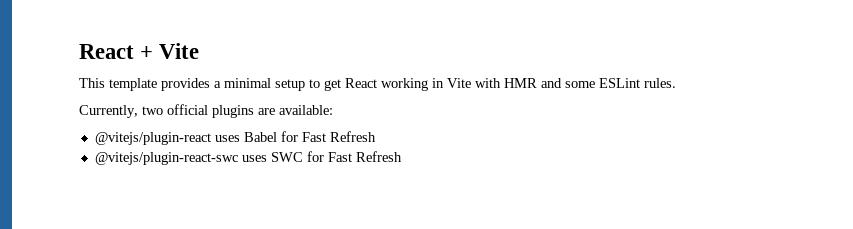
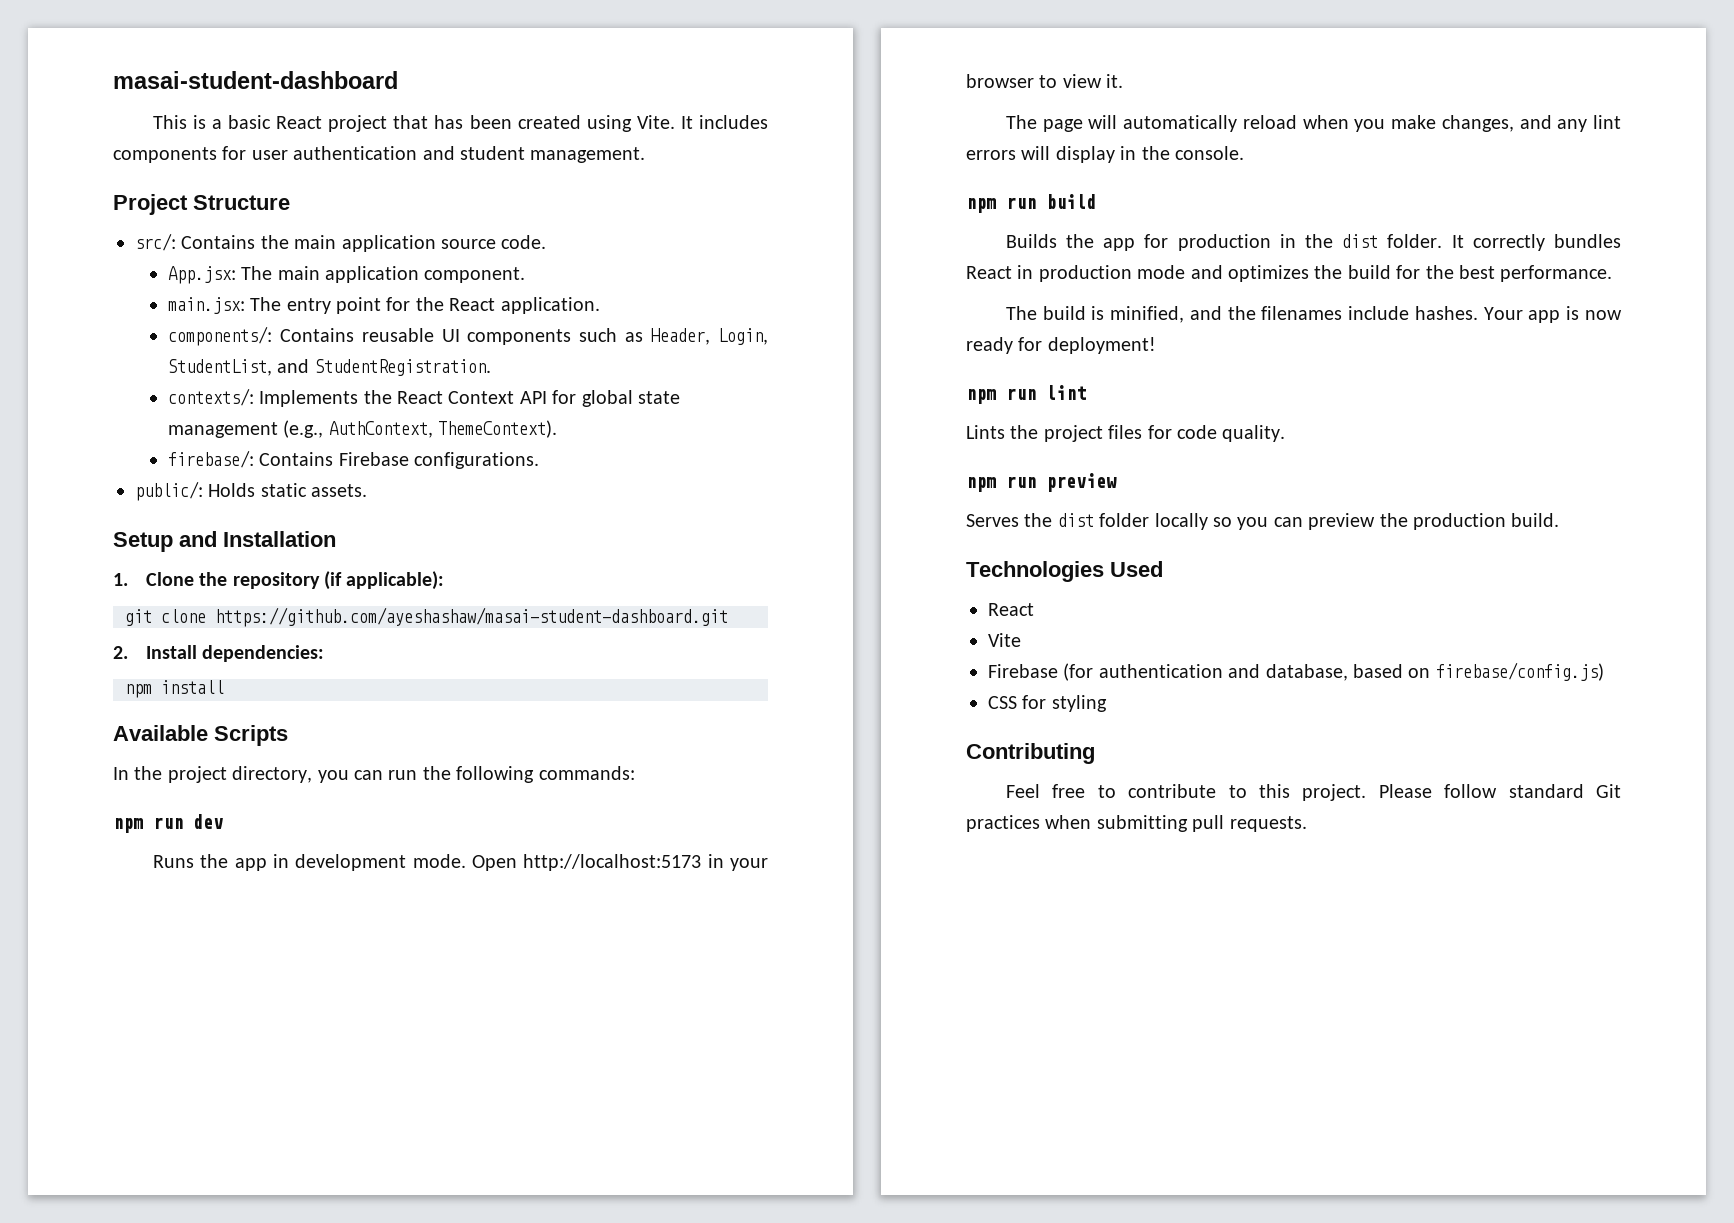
[79,43,200,59] [79,78,676,91] [79,104,333,118] [94,131,376,145] [94,151,402,165] React + Vite // This template provides a minimal setup to get React working in Vite with HMR and some ESLint rules. // Currently, two official plugins are available: // @vitejs/plugin-react uses Babel for Fast Refresh // @vitejs/plugin-react-swc uses SWC for Fast Refresh -> [113,71,398,89] [152,115,769,132] [113,146,646,163] [113,194,290,215] [135,233,547,252] [167,266,526,284] [167,297,600,314] [167,326,768,346] [167,359,491,376] [167,388,681,407] [167,420,558,438] [167,450,540,469] [135,481,368,501] [113,531,336,552] [113,571,445,590] [125,607,728,627] [113,645,325,662] [125,680,224,698] [113,725,288,746] [113,766,635,783] [113,814,223,833] [152,854,768,871] [966,74,1124,88] [1005,115,1622,132] [966,146,1244,163] [966,194,1096,213] [1005,234,1621,251] [966,265,1613,282] [1005,306,1622,323] [966,337,1156,354] [966,385,1086,404] [966,425,1286,442] [966,473,1117,492] [966,513,1560,530] [966,561,1163,582] [988,603,1034,616] [988,633,1021,647] [988,662,1604,681] [988,695,1107,712] [966,743,1095,764] [1005,784,1621,801] [966,815,1307,832] masai-student-dashboard // This is a basic React project that has been created using Vite. It includes components for user authentication and student management. // Project Structure // src/: Contains the main application source code. // App.jsx: The main application component. // main.jsx: The entry point for the React application. // components/: Contains reusable UI components such as Header, Login, StudentList, and StudentRegistration. // contexts/: Implements the React Context API for global state management (e.g., AuthContext, ThemeContext). // firebase/: Contains Firebase configurations. // public/: Holds static assets. // Setup and Installation // 1. Clone the repository (if applicable): // git clone https://github.com/ayeshashaw/masai-student-dashboard.git // 2. Install dependencies: // npm install // Available Scripts // In the project directory, you can run the following commands: // npm run dev // Runs the app in development mode. Open http://localhost:5173 in your browser to view it. // The page will automatically reload when you make changes, and any lint errors will display in the console. // npm run build // Builds the app for production in the dist folder. It correctly bundles React in production mode and optimizes the build for the best performance. // The build is minified, and the filenames include hashes. Your app is now ready for deployment! // npm run lint // Lints the project files for code quality. // npm run preview // Serves the dist folder locally so you can preview the production build. // Technologies Used // React // Vite // Firebase (for authentication and database, based on firebase/config.js) // CSS for styling // Contributing // Feel free to contribute to this project. Please follow standard Git practices when submitting pull requests.

